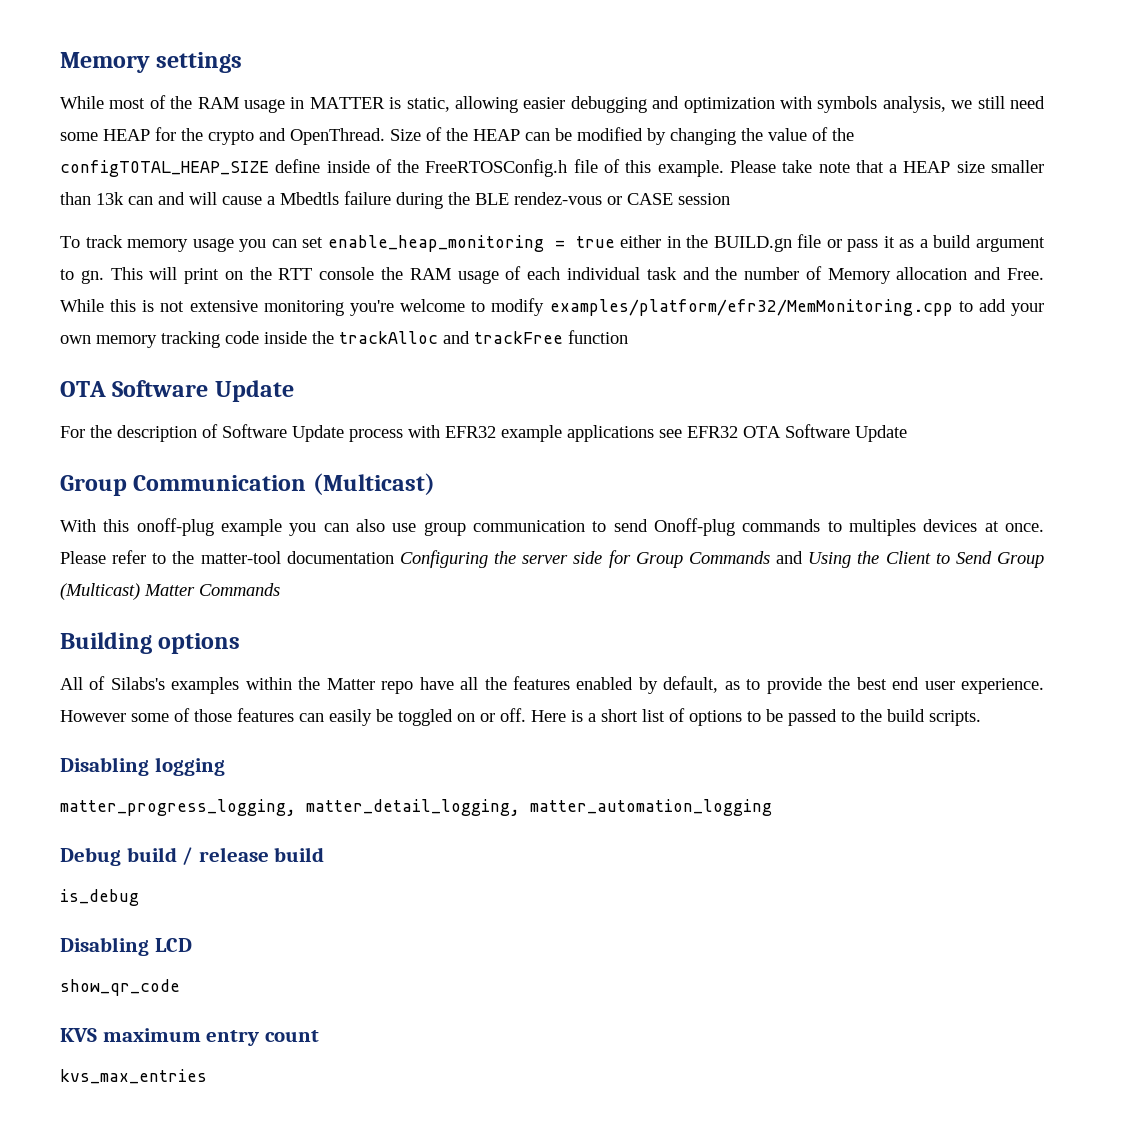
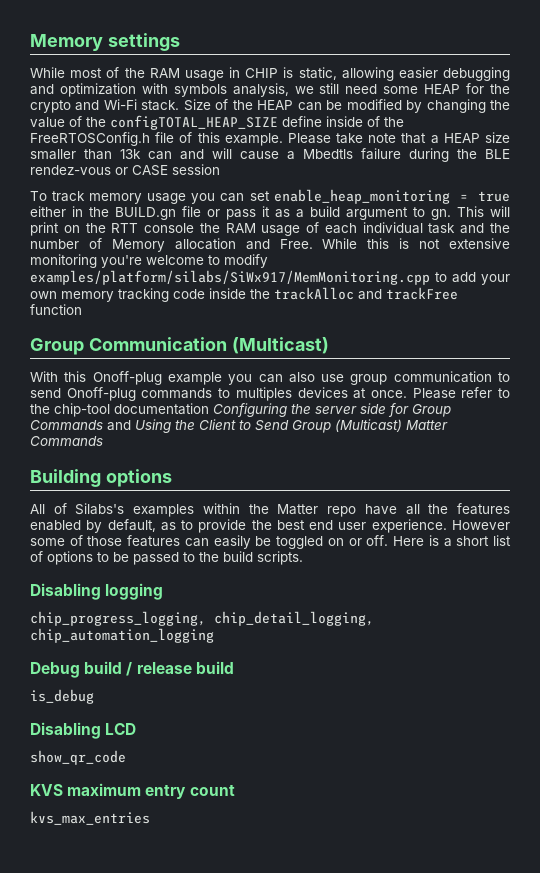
[309,97,385,109] MATTER -> [245,68,279,78] CHIP
[290,128,385,145] OpenThread. -> [103,99,180,111] Wi-Fi stack.
[549,299,953,316] examples/platform/efr32/MemMonitoring.cpp -> [30,270,430,285] examples/platform/silabs/SiWx917/MemMonitoring.cpp
[60,380,294,402] [60,424,907,442] // OTA Software Update // For the description of Software Update process with EFR32 example applications see EFR32 OTA Software Update -> (82, 309) none
[136,518,214,536] onoff-plug -> [92,371,162,385] Onoff-plug
[200,551,281,564] matter-tool -> [54,403,110,417] chip-tool
[60,799,772,816] matter_progress_logging, matter_detail_logging, matter_automation_logging -> [30,611,374,626] [30,628,214,643] chip_progress_logging, chip_detail_logging, chip_automation_logging

